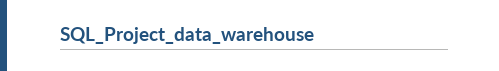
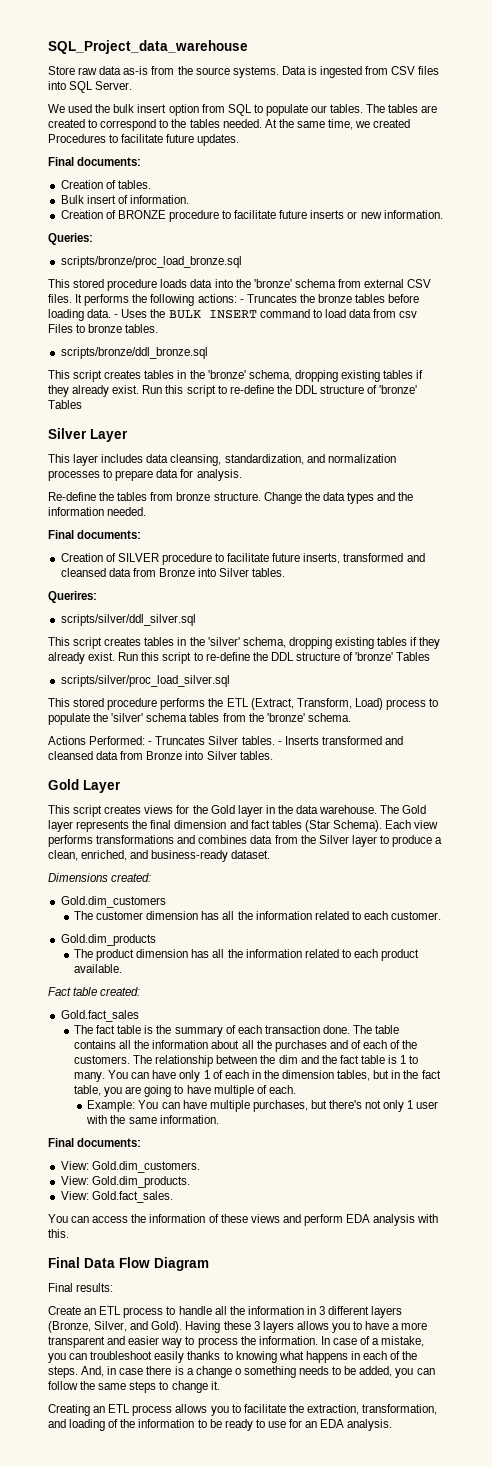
(314, 35) none -> [48,66,440,78] [48,81,133,93] [48,104,438,116] [48,119,411,131] [48,134,240,146] [48,157,142,166] [60,180,151,189] [60,195,189,204] [60,210,443,222] [48,233,93,245] [60,256,242,268] [48,279,432,291] [48,294,420,306] [48,309,418,321] [48,324,159,333] [60,347,208,359] [48,370,424,382] [48,385,418,397] [48,400,82,409] [48,428,128,442] [48,454,396,466] [48,469,242,481] [48,492,414,504] [48,507,147,516] [48,530,142,539] [60,553,425,565] [60,568,286,577] [48,591,97,603] [60,614,196,626] [48,637,441,649] [48,652,431,664] [60,675,230,687] [48,698,439,710] [48,713,351,725] [48,736,403,745] [48,751,273,760] [48,779,121,793] [48,805,427,817] [48,820,439,832] [48,835,443,847] [48,850,271,862] [48,873,152,882] [60,896,166,908] [73,911,442,920] [60,934,156,946] [73,949,420,961] [73,964,122,973] [48,987,141,996] [60,1010,139,1022] [73,1025,400,1037] [73,1040,418,1052] [73,1055,419,1067] [73,1070,441,1082] [73,1085,296,1097] [87,1100,439,1112] [86,1115,219,1124] [48,1138,142,1147] [60,1161,200,1173] [60,1176,190,1188] [60,1191,173,1203] [48,1214,439,1226] [48,1229,69,1238] [48,1257,209,1271] [48,1283,114,1292] [48,1306,403,1318] [48,1321,428,1333] [48,1336,425,1348] [48,1351,418,1363] [48,1366,435,1378] [48,1381,220,1393] [48,1404,438,1416] [48,1419,393,1431] // Store raw data as-is from the source systems. Data is ingested from CSV files into SQL Server. // We used the bulk insert option from SQL to populate our tables. The tables are created to correspond to the tables needed. At the same time, we created Procedures to facilitate future updates. // Final documents: // Creation of tables. // Bulk insert of information. // Creation of BRONZE procedure to facilitate future inserts or new information. // Queries: // scripts/bronze/proc_load_bronze.sql // This stored procedure loads data into the 'bronze' schema from external CSV files. It performs the following actions: - Truncates the bronze tables before loading data. - Uses the BULK INSERT command to load data from csv Files to bronze tables. // scripts/bronze/ddl_bronze.sql // This script creates tables in the 'bronze' schema, dropping existing tables if they already exist. Run this script to re-define the DDL structure of 'bronze' Tables // Silver Layer // This layer includes data cleansing, standardization, and normalization processes to prepare data for analysis. // Re-define the tables from bronze structure. Change the data types and the information needed. // Final documents: // Creation of SILVER procedure to facilitate future inserts, transformed and cleansed data from Bronze into Silver tables. // Querires: // scripts/silver/ddl_silver.sql // This script creates tables in the 'silver' schema, dropping existing tables if they already exist. Run this script to re-define the DDL structure of 'bronze' Tables // scripts/silver/proc_load_silver.sql // This stored procedure performs the ETL (Extract, Transform, Load) process to populate the 'silver' schema tables from the 'bronze' schema. // Actions Performed: - Truncates Silver tables. - Inserts transformed and cleansed data from Bronze into Silver tables. // Gold Layer // This script creates views for the Gold layer in the data warehouse. The Gold layer represents the final dimension and fact tables (Star Schema). Each view performs transformations and combines data from the Silver layer to produce a clean, enriched, and business-ready dataset. // Dimensions created: // Gold.dim_customers // The customer dimension has all the information related to each customer. // Gold.dim_products // The product dimension has all the information related to each product available. // Fact table created: // Gold.fact_sales // The fact table is the summary of each transaction done. The table contains all the information about all the purchases and of each of the customers. The relationship between the dim and the fact table is 1 to many. You can have only 1 of each in the dimension tables, but in the fact table, you are going to have multiple of each. // Example: You can have multiple purchases, but there's not only 1 user with the same information. // Final documents: // View: Gold.dim_customers. // View: Gold.dim_products. // View: Gold.fact_sales. // You can access the information of these views and perform EDA analysis with this. // Final Data Flow Diagram // Final results: // Create an ETL process to handle all the information in 3 different layers (Bronze, Silver, and Gold). Having these 3 layers allows you to have a more transparent and easier way to process the information. In case of a mistake, you can troubleshoot easily thanks to knowing what happens in each of the steps. And, in case there is a change o something needs to be added, you can follow the same steps to change it. // Creating an ETL process allows you to facilitate the extraction, transformation, and loading of the information to be ready to use for an EDA analysis.

